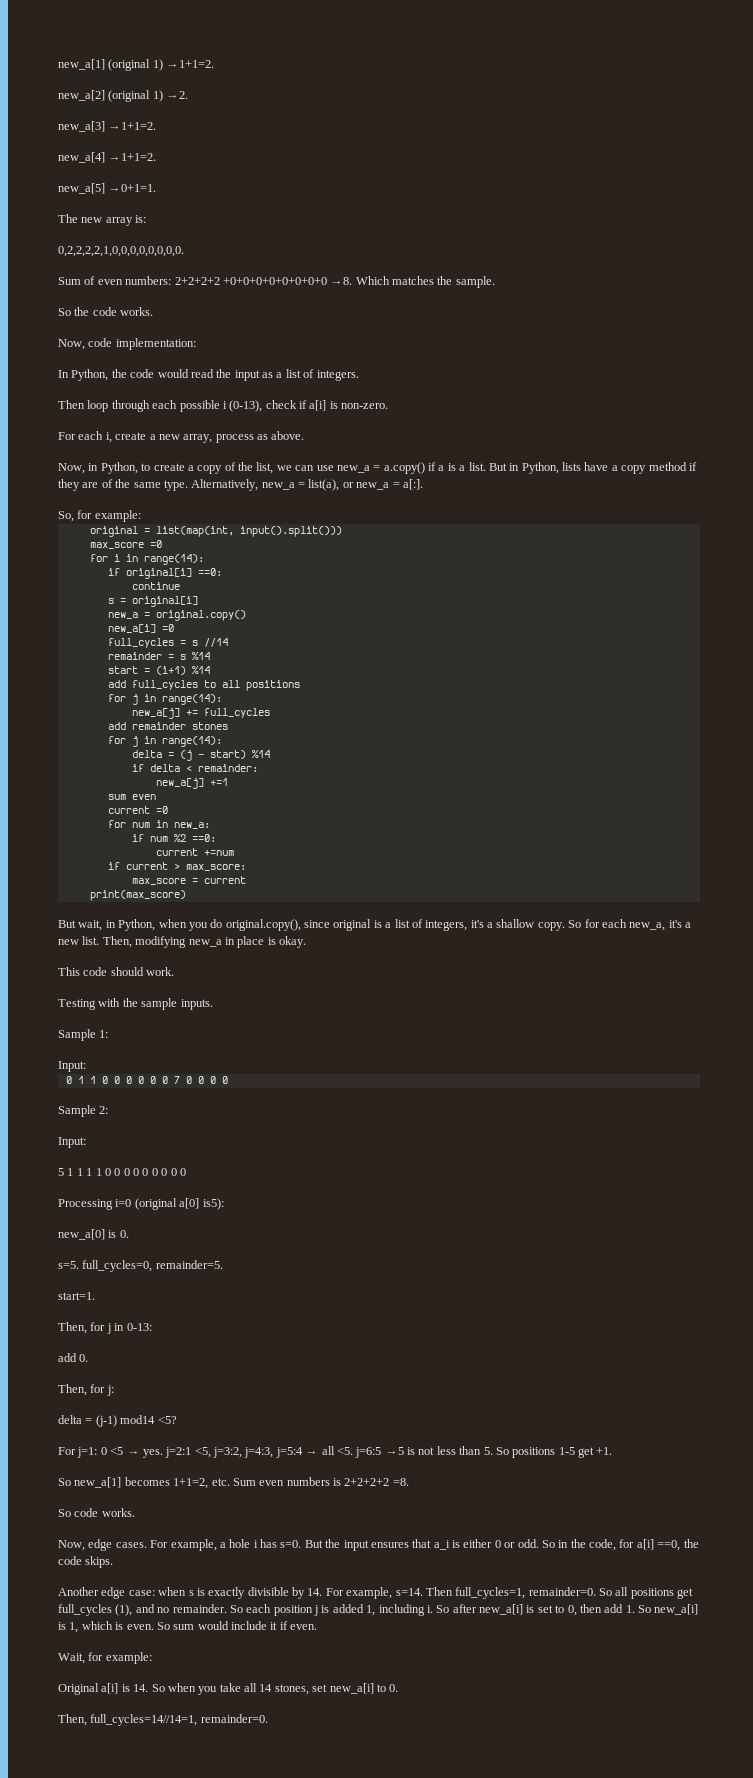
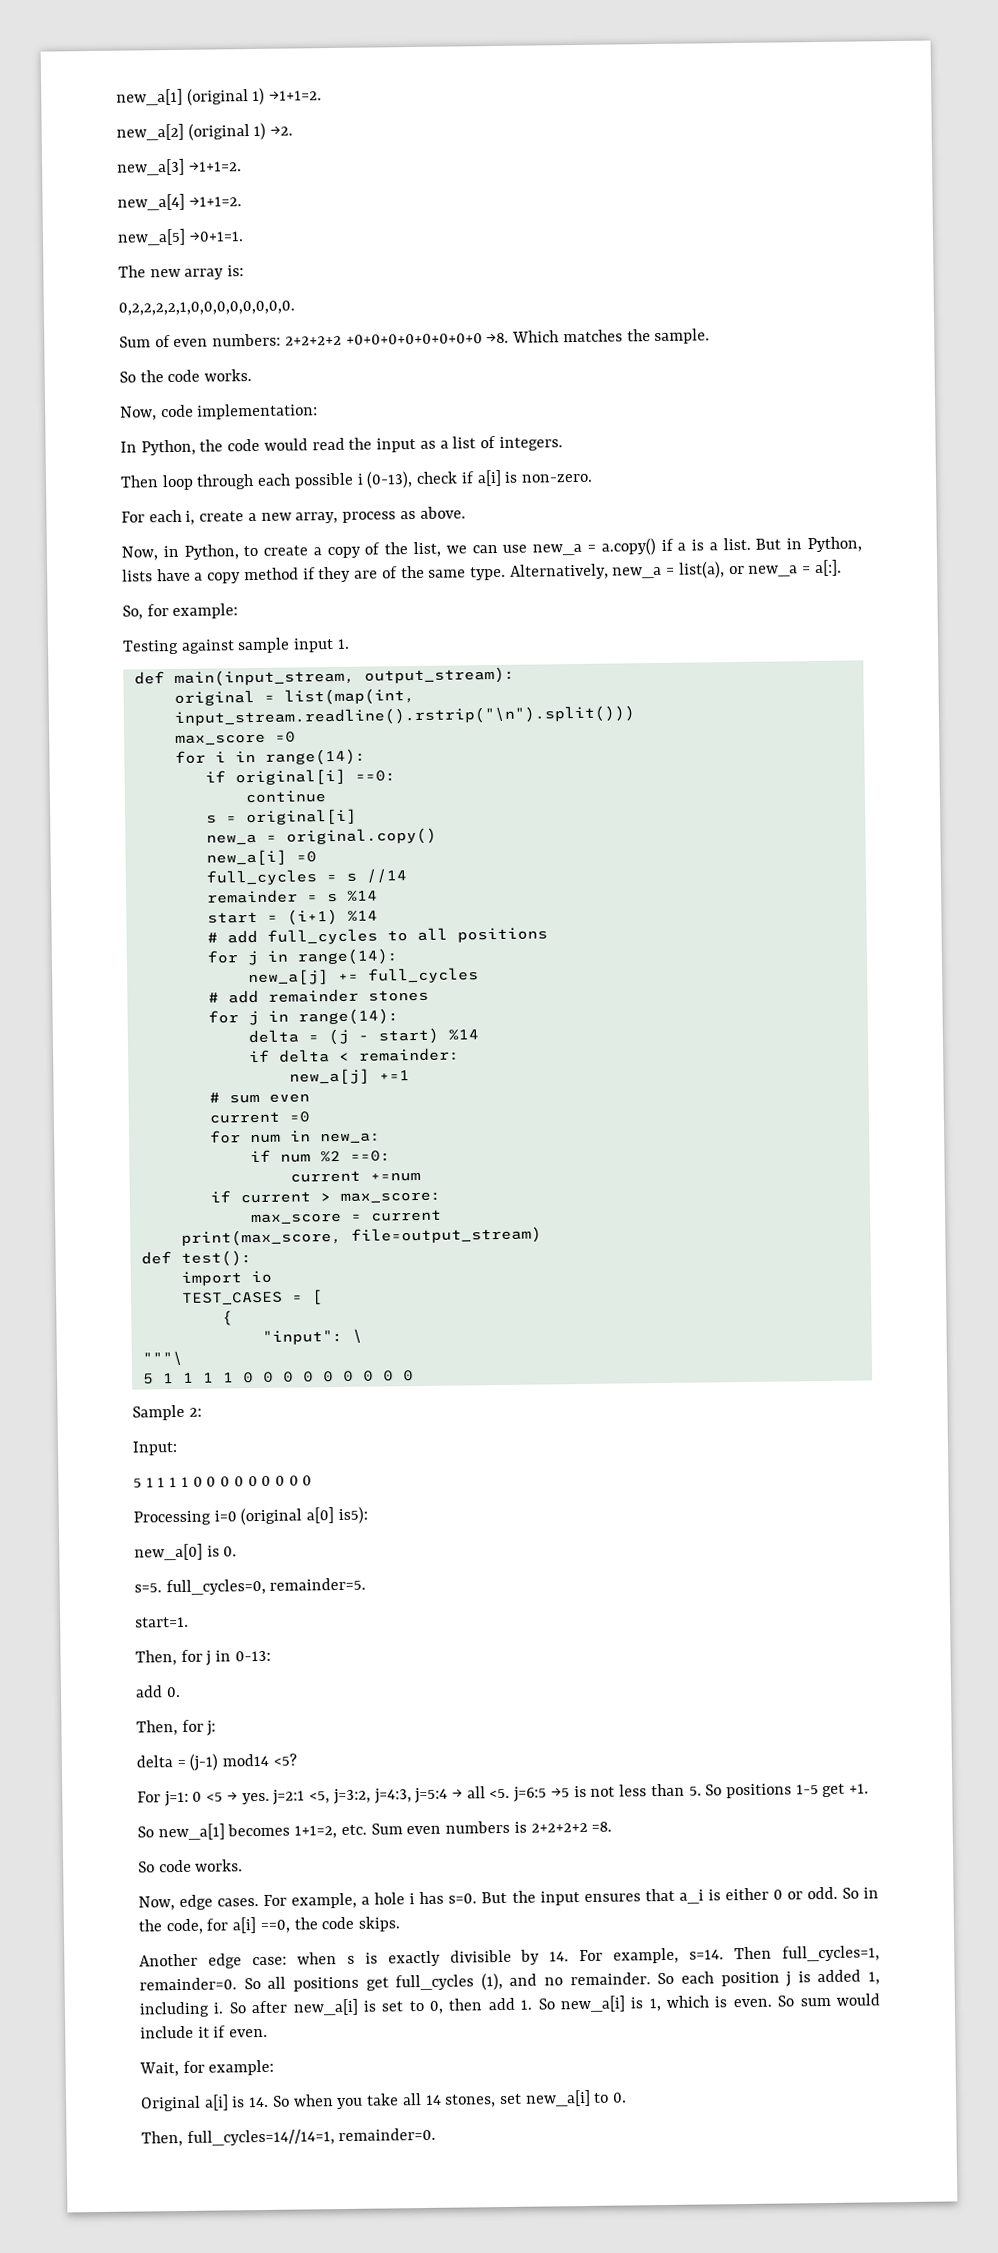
(141, 516) none -> [122,637,350,655] [133,666,515,687] // Testing against sample input 1. // def main(input_stream, output_stream):
[239,526,342,537] input().split())) -> [173,705,635,727] input_stream.readline().rstrip("\n").split()))
(210, 670) none -> [206,932,218,943] #
(270, 713) none -> [207,992,219,1003] #
(228, 782) none -> [208,1092,220,1103] #
[89,890,186,901] [58,919,691,931] [58,936,306,948] [58,967,175,976] [58,998,213,1010] [58,1029,109,1041] [58,1061,86,1072] [65,1076,192,1084] print(max_score) // But wait, in Python, when you do original.copy(), since original is a list of integers, it's a shallow copy. So for each new_a, it's a new list. Then, modifying new_a in place is okay. // This code should work. // Testing with the sample inputs. // Sample 1: // Input: // 0 1 1 0 0 0 0 0 0 7 0 -> [180,1226,542,1247] [140,1250,252,1267] [180,1270,272,1286] [181,1289,323,1305] [221,1310,233,1326] [261,1328,363,1345] [141,1350,183,1366] [142,1370,354,1385] print(max_score, file=output_stream) // def test(): // import io // TEST_CASES = [ // { // "input": \ // """\ // 5 1 1 1 1 0 0 0 0 0 0

